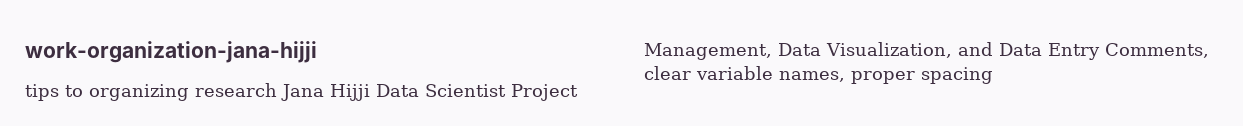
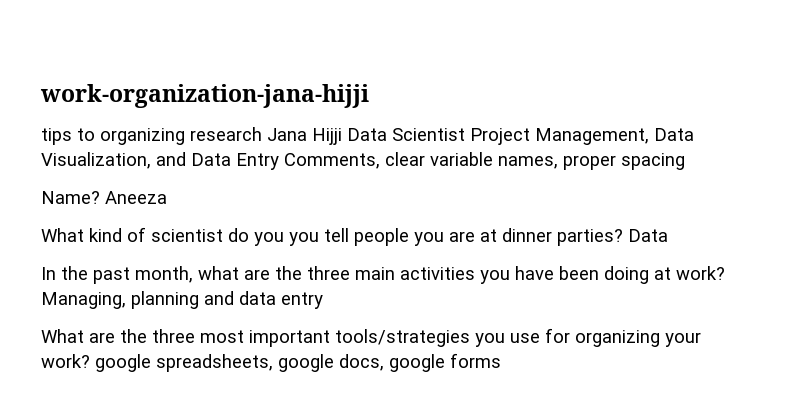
(993, 75) none -> [41,191,167,204] [41,227,668,246] [41,266,725,284] [41,291,323,309] [41,328,701,347] [41,353,501,372] // Name? Aneeza // What kind of scientist do you you tell people you are at dinner parties? Data // In the past month, what are the three main activities you have been doing at work? Managing, planning and data entry // What are the three most important tools/strategies you use for organizing your work? google spreadsheets, google docs, google forms

